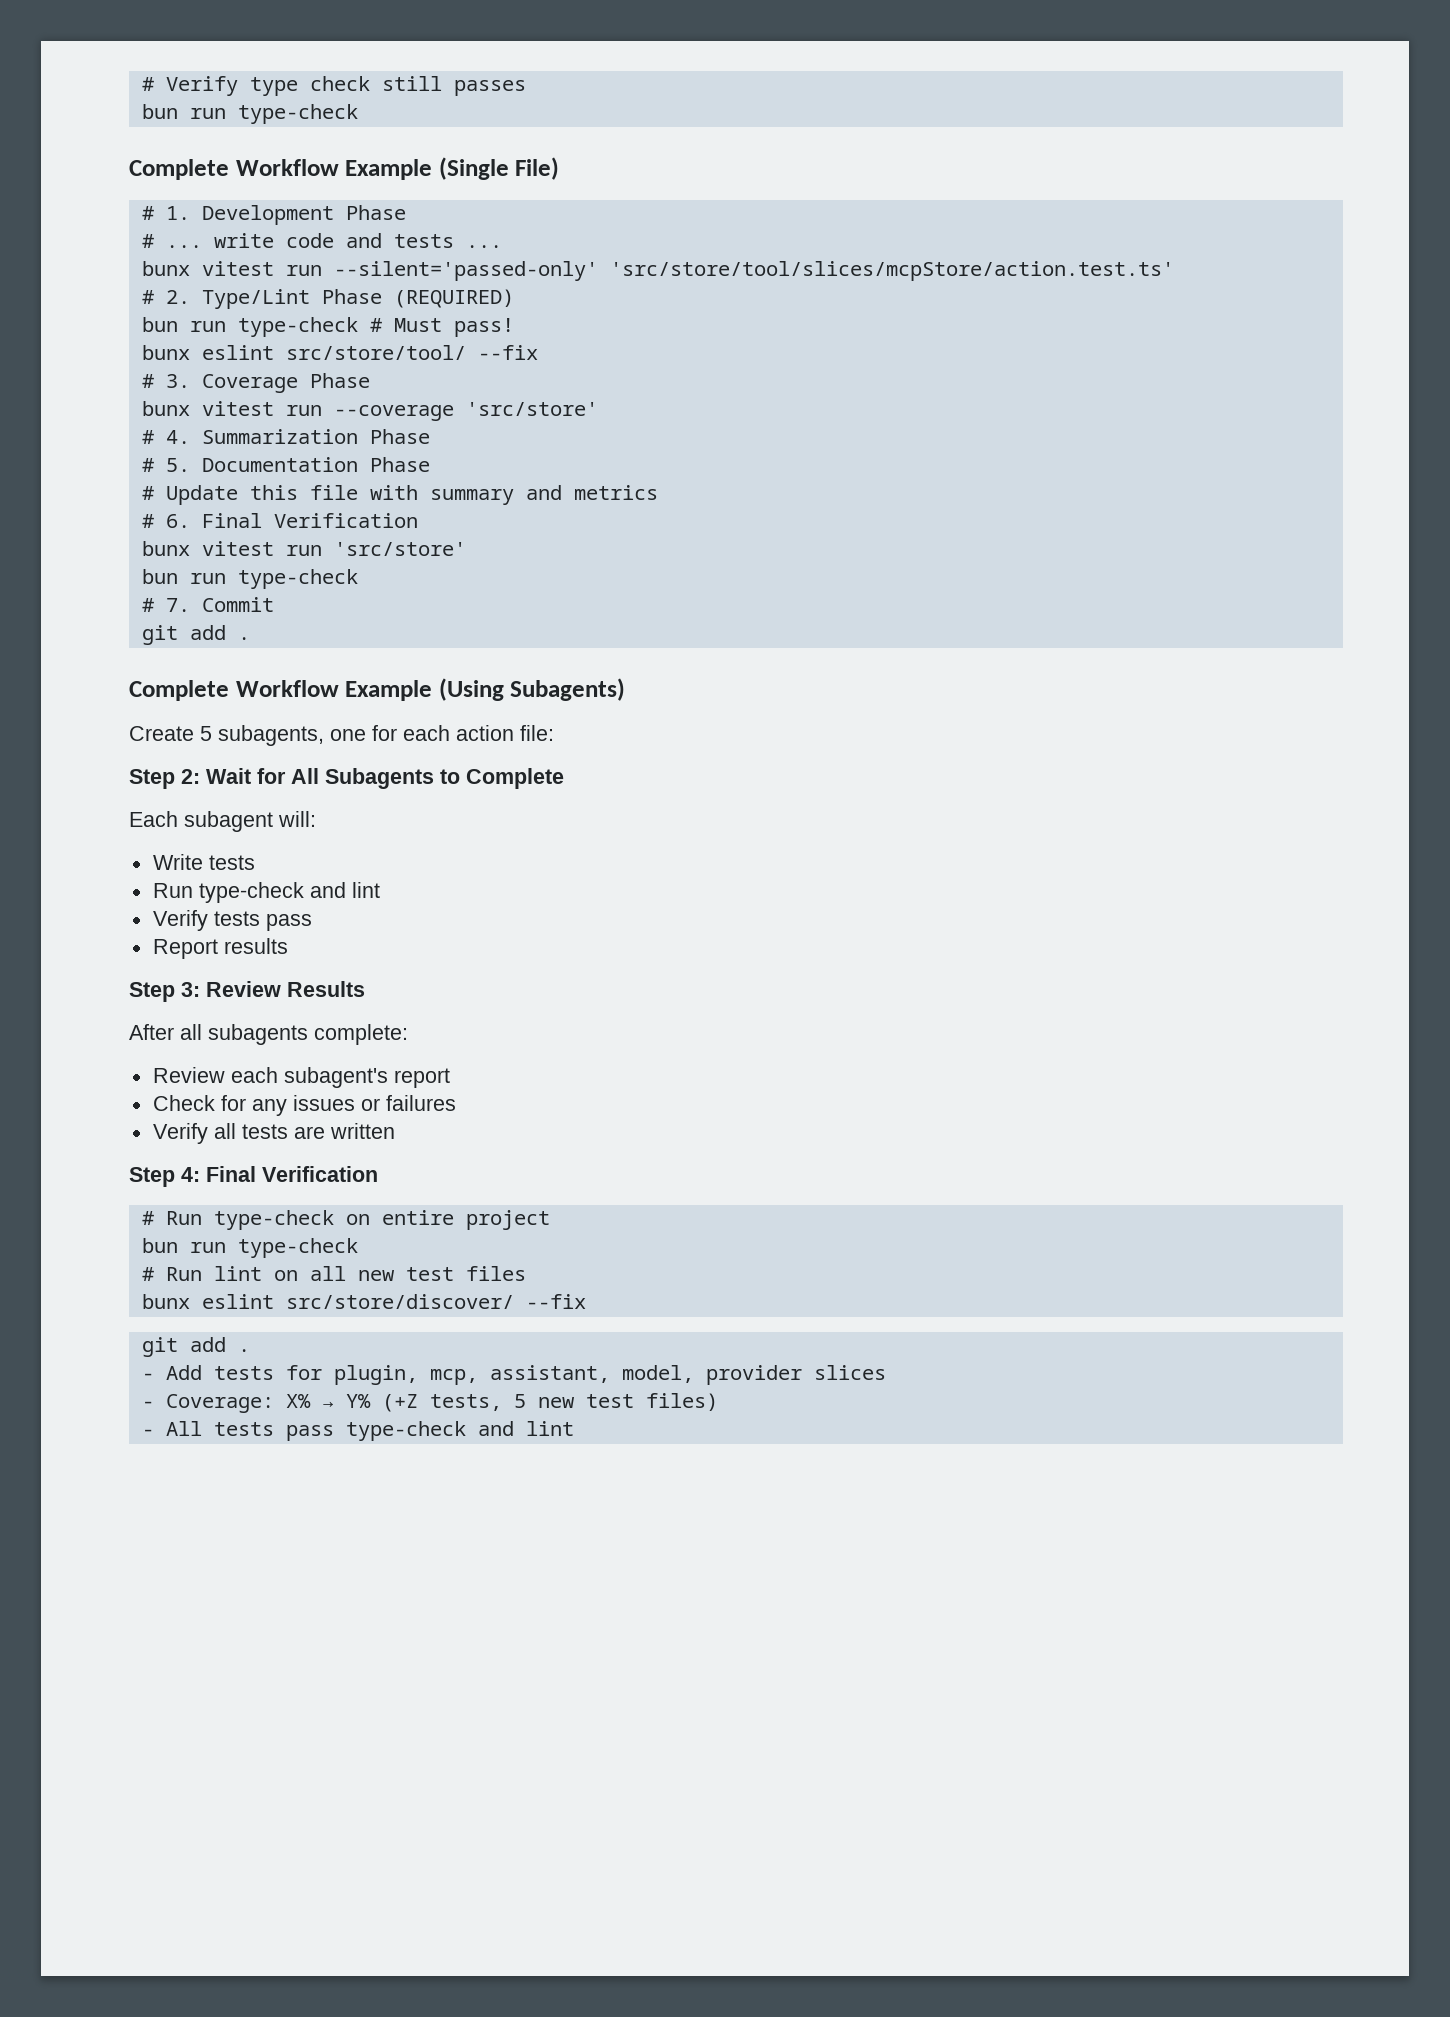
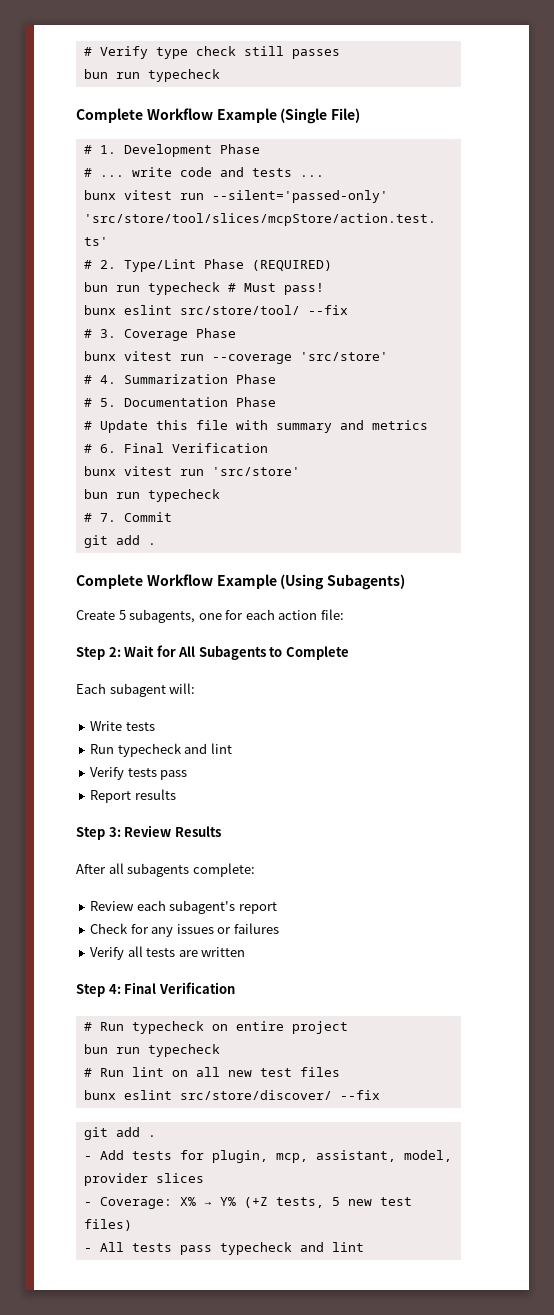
[237,104,358,124] type-check -> [147,69,220,82] typecheck
[237,317,358,337] type-check -> [147,282,220,295] typecheck
[237,569,358,589] type-check -> [147,489,220,502] typecheck
[198,882,304,903] type-check -> [117,743,182,757] typecheck
[213,1210,334,1230] type-check -> [131,1021,204,1034] typecheck
[237,1238,358,1258] type-check -> [147,1044,220,1057] typecheck
[345,1421,466,1441] type-check -> [219,1242,292,1255] typecheck

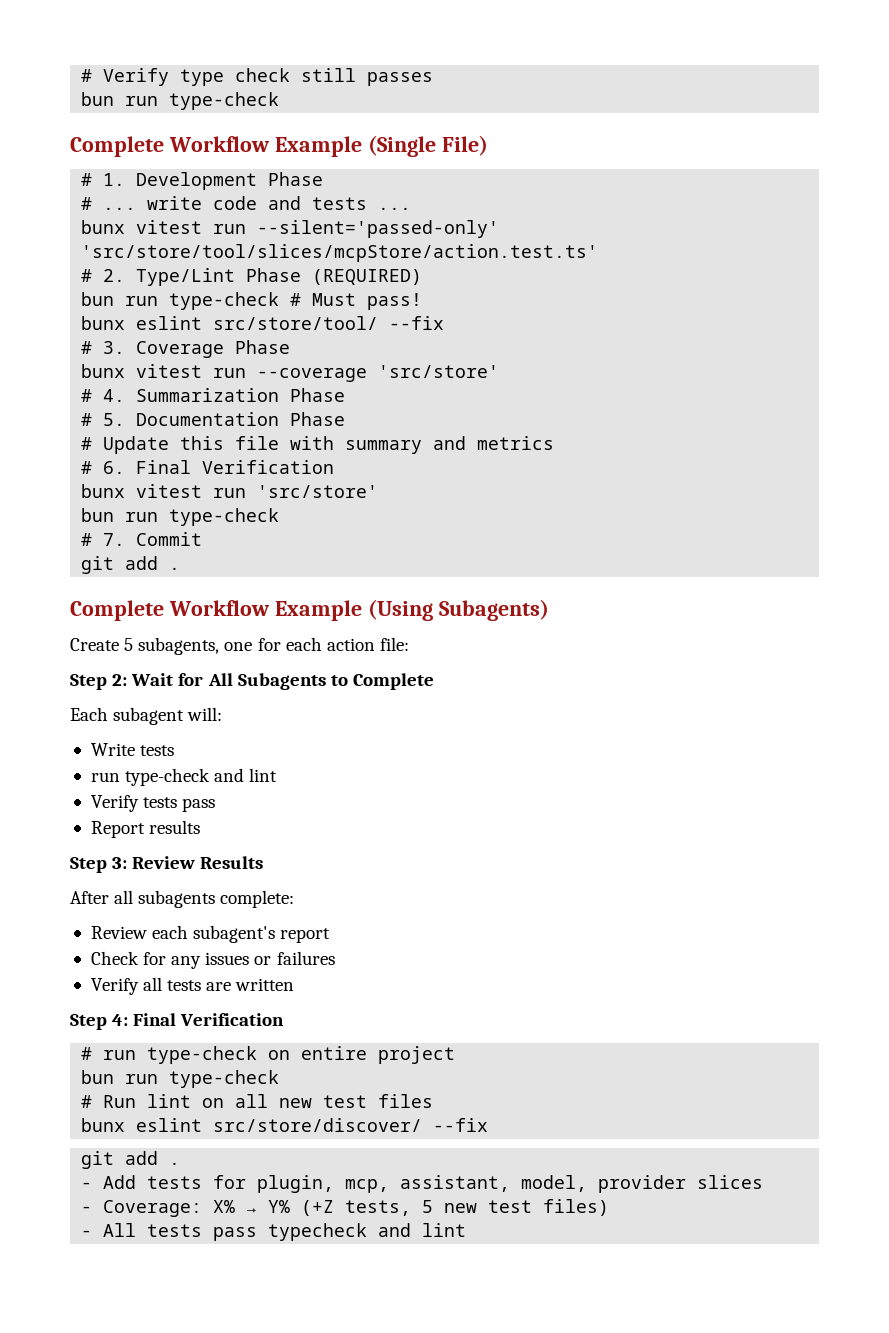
[147,69,220,82] typecheck -> [169,92,280,110] type-check
[147,282,220,295] typecheck -> [169,292,280,310] type-check
[147,489,220,502] typecheck -> [169,508,280,526] type-check
[90,743,182,757] Run typecheck -> [90,768,211,786] run type-check
[99,1021,204,1034] Run typecheck -> [103,1046,258,1064] run type-check
[147,1044,220,1057] typecheck -> [169,1070,280,1088] type-check

